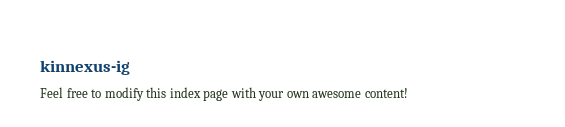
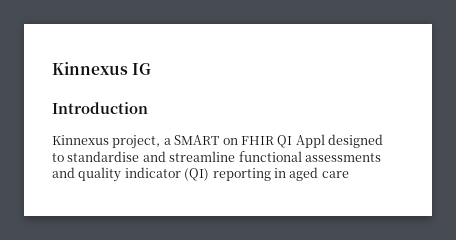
[40,60,130,75] [40,87,408,101] kinnexus-ig // Feel free to modify this index page with your own awesome content! -> [52,62,152,75] [52,102,148,114] [52,134,383,149] [52,151,381,162] [52,167,349,182] Kinnexus IG // Introduction // Kinnexus project, a SMART on FHIR QI Appl designed to standardise and streamline functional assessments and quality indicator (QI) reporting in aged care

